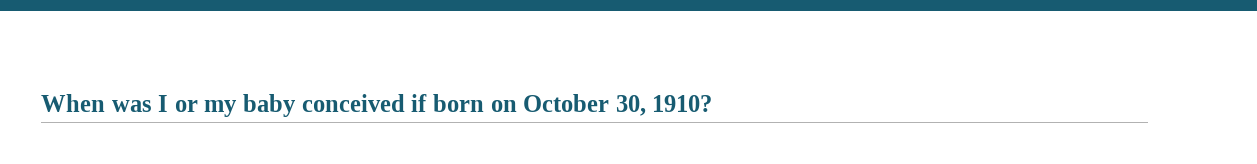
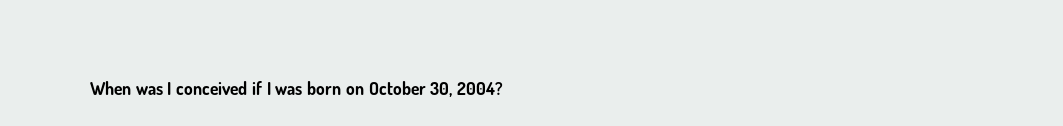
[174,94,428,117] or my baby conceived if -> [176,81,303,95] conceived if I was
[652,95,713,112] 1910? -> [456,82,503,95] 2004?

